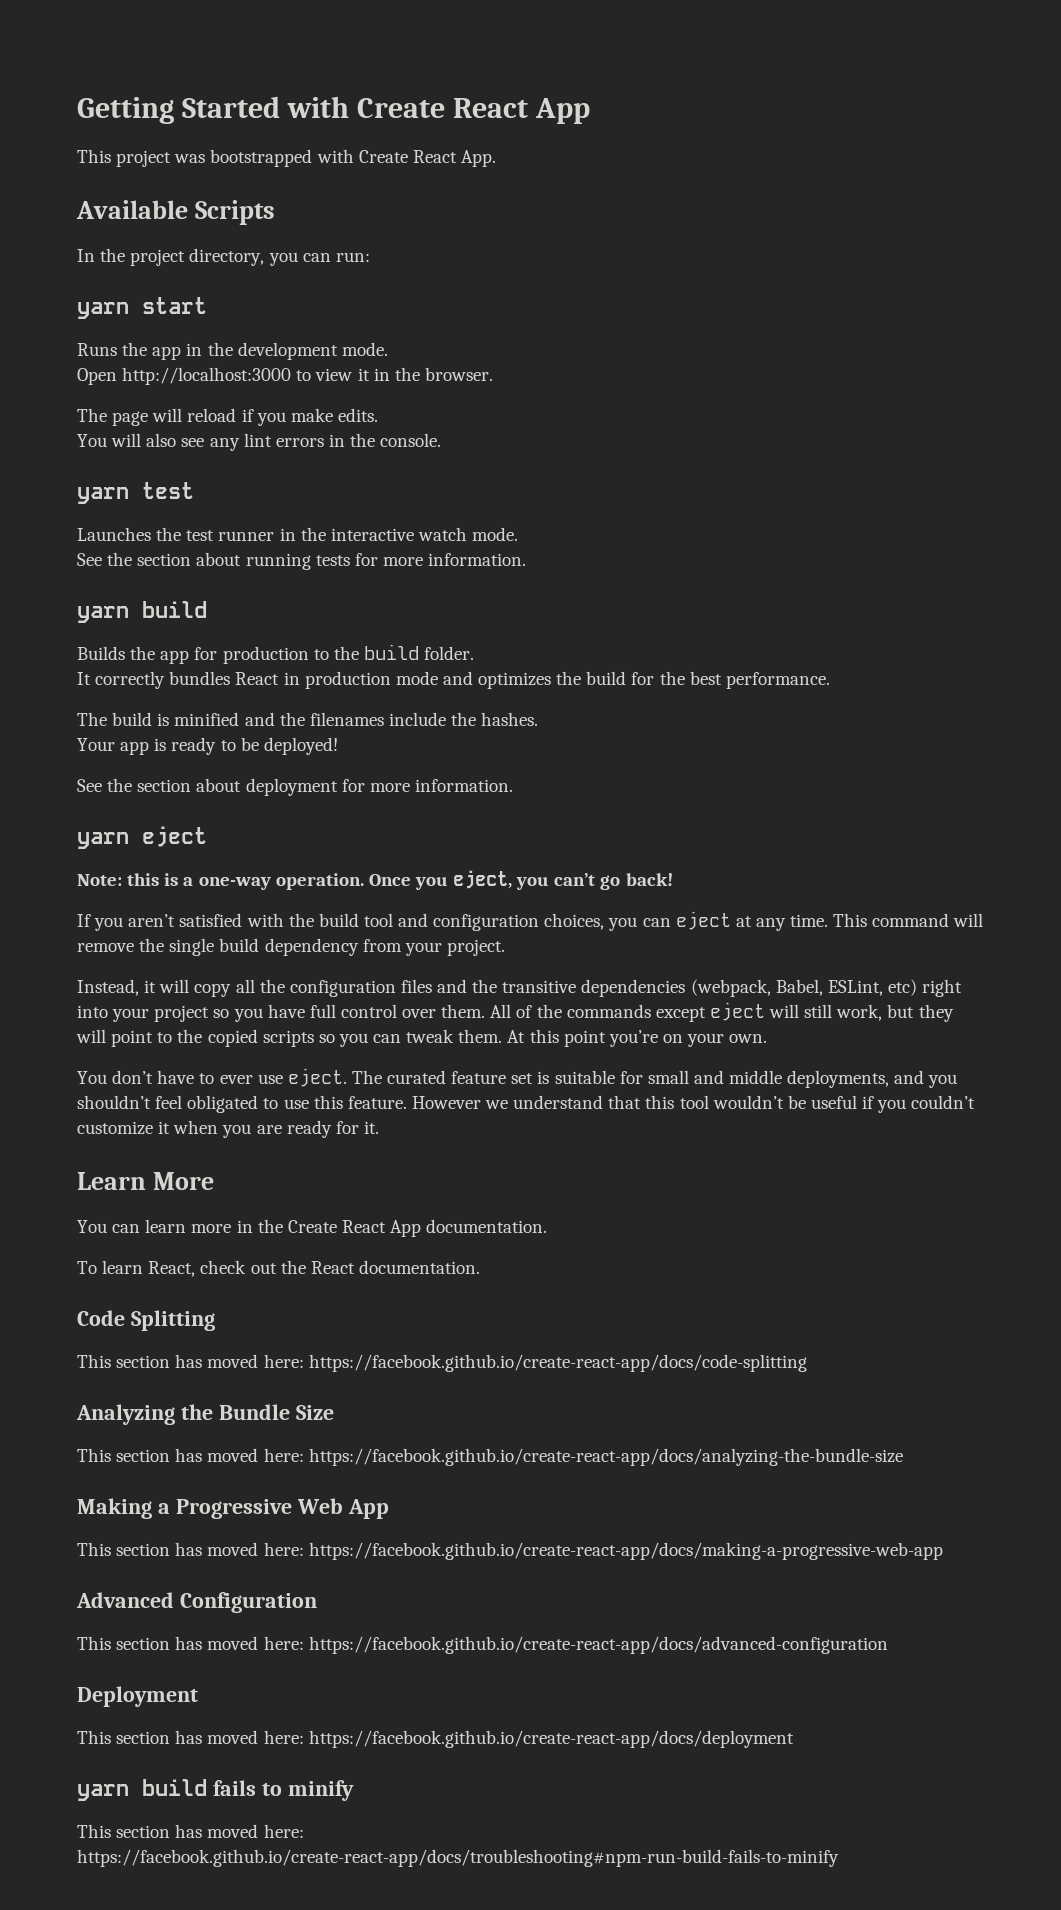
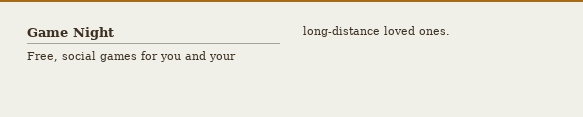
[77,96,590,124] [77,149,496,167] [76,200,275,225] [77,248,370,266] [77,297,207,319] [77,342,388,360] [77,367,493,385] [77,408,378,426] [77,433,442,451] [77,482,194,504] [77,527,519,541] [77,552,527,570] [77,601,207,623] [77,644,475,664] [77,671,830,689] [77,712,539,726] [77,737,338,755] [77,778,513,796] [77,826,207,849] [77,870,673,890] [77,911,984,931] [77,938,505,956] [77,979,963,997] [77,1002,954,1022] [76,1029,768,1047] [77,1068,958,1088] [77,1095,976,1113] [77,1120,379,1138] [77,1172,214,1190] [77,1219,548,1237] [77,1260,480,1277] [77,1310,215,1331] [77,1354,807,1372] [76,1404,334,1425] [77,1448,903,1466] [77,1498,389,1519] [77,1542,943,1560] [76,1592,317,1613] [77,1636,888,1654] [77,1686,198,1707] [77,1730,794,1748] [77,1779,354,1801] [77,1824,304,1838] [77,1849,839,1867] Getting Started with Create React App // This project was bootstrapped with Create React App. // Available Scripts // In the project directory, you can run: // yarn start // Runs the app in the development mode. // Open http://localhost:3000 to view it in the browser. // The page will reload if you make edits. // You will also see any lint errors in the console. // yarn test // Launches the test runner in the interactive watch mode. // See the section about running tests for more information. // yarn build // Builds the app for production to the build folder. // It correctly bundles React in production mode and optimizes the build for the best performance. // The build is minified and the filenames include the hashes. // Your app is ready to be deployed! // See the section about deployment for more information. // yarn eject // Note: this is a one-way operation. Once you eject, you can’t go back! // If you aren’t satisfied with the build tool and configuration choices, you can eject at any time. This command will remove the single build dependency from your project. // Instead, it will copy all the configuration files and the transitive dependencies (webpack, Babel, ESLint, etc) right into your project so you have full control over them. All of the commands except eject will still work, but they will point to the copied scripts so you can tweak them. At this point you’re on your own. // You don’t have to ever use eject. The curated feature set is suitable for small and middle deployments, and you shouldn’t feel obligated to use this feature. However we understand that this tool wouldn’t be useful if you couldn’t customize it when you are ready for it. // Learn More // You can learn more in the Create React App documentation. // To learn React, check out the React documentation. // Code Splitting // This section has moved here: https://facebook.github.io/create-react-app/docs/code-splitting // Analyzing the Bundle Size // This section has moved here: https://facebook.github.io/create-react-app/docs/analyzing-the-bundle-size // Making a Progressive Web App // This section has moved here: https://facebook.github.io/create-react-app/docs/making-a-progressive-web-app // Advanced Configuration // This section has moved here: https://facebook.github.io/create-react-app/docs/advanced-configuration // Deployment // This section has moved here: https://facebook.github.io/create-react-app/docs/deployment // yarn build fails to minify // This section has moved here: https://facebook.github.io/create-react-app/docs/troubleshooting#npm-run-build-fails-to-minify -> [27,27,114,40] [27,51,236,62] [303,26,450,37] Game Night // Free, social games for you and your long-distance loved ones.

